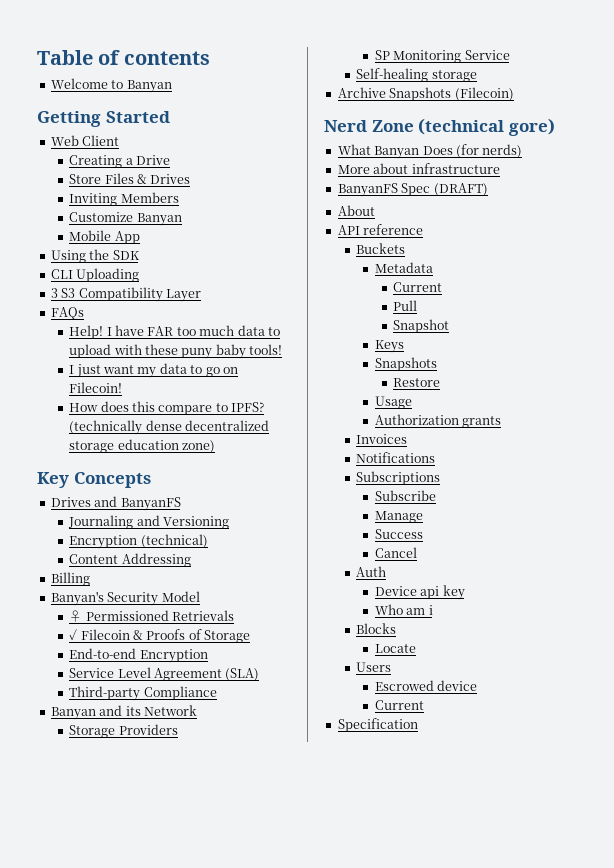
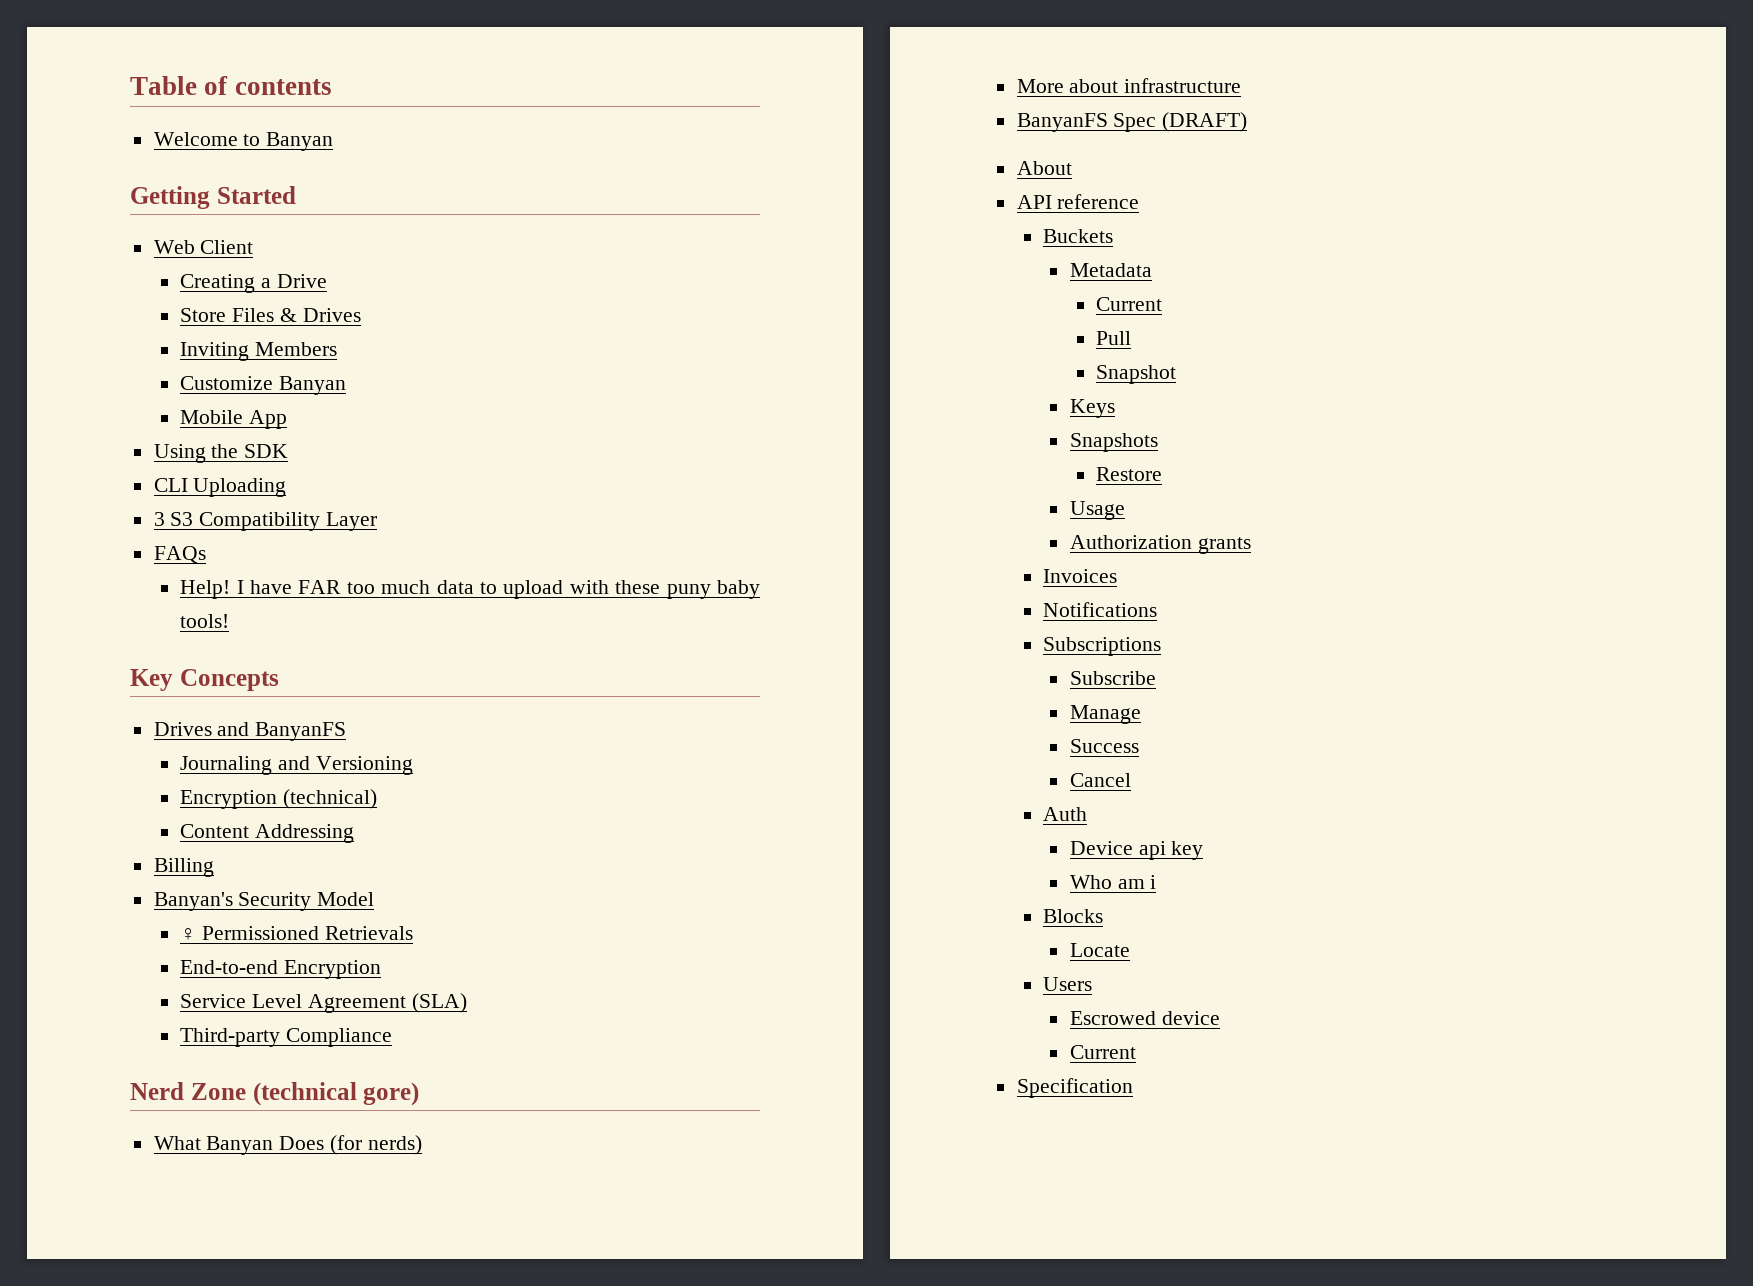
[69,363,238,378] [69,382,123,393] [69,401,265,415] [69,420,269,435] [69,439,215,453] // I just want my data to go on Filecoin! // How does this compare to IPFS? (technically dense decentralized storage education zone) -> (230, 621) none
[69,629,251,643] // ✓ Filecoin & Proofs of Storage -> (413, 933) none
[50,705,197,720] [69,724,178,738] [374,50,510,63] [356,68,477,82] [337,87,514,101] // Banyan and its Network // Storage Providers // SP Monitoring Service // Self-healing storage // Archive Snapshots (Filecoin) -> (393, 1037) none

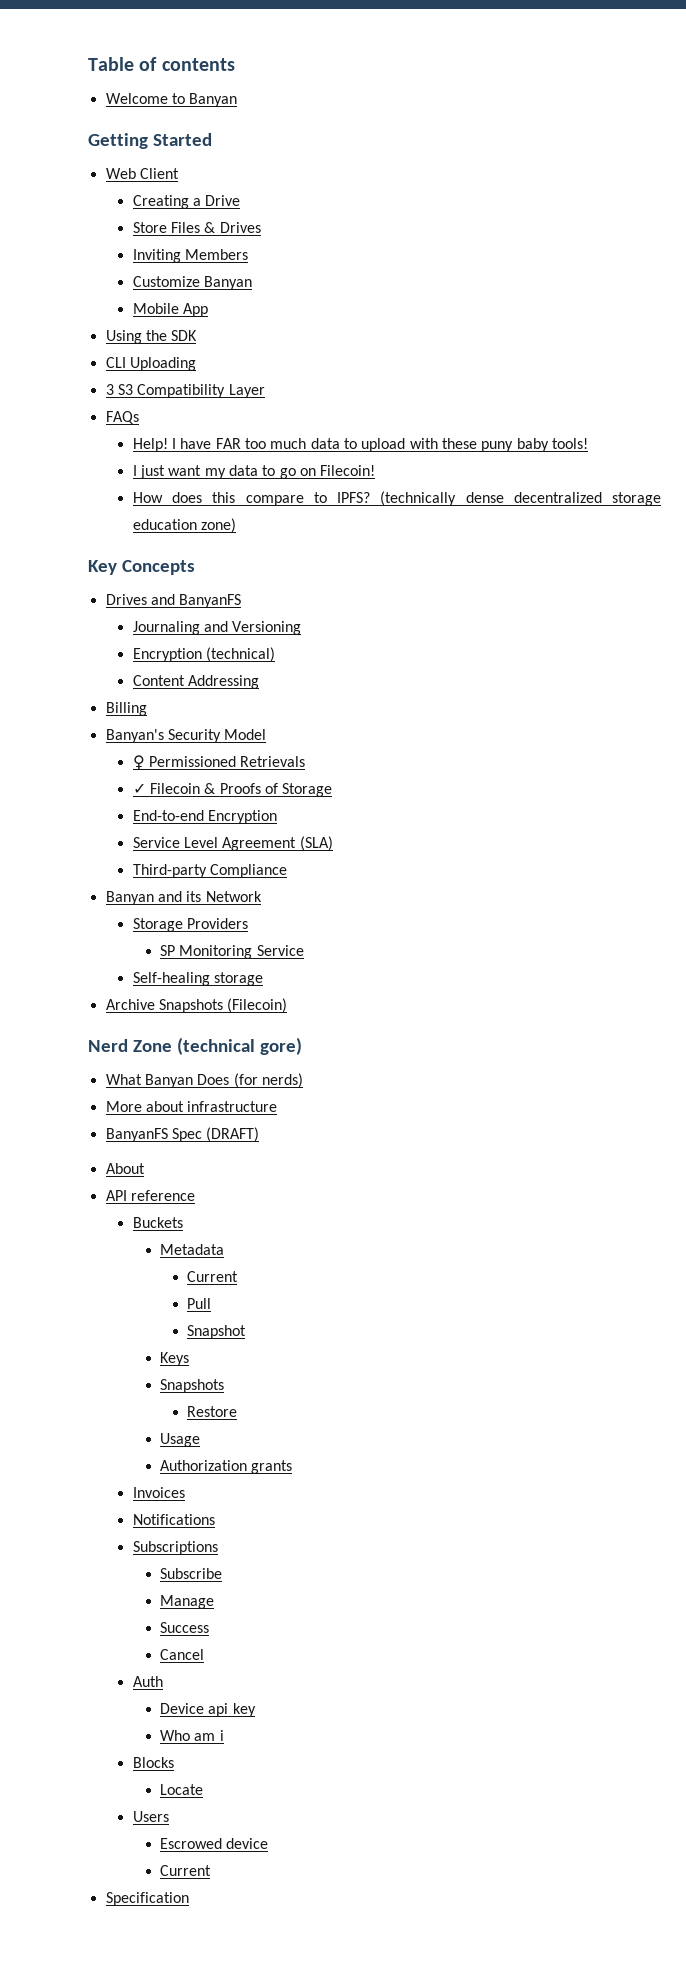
(230, 621) none -> [132,465,376,479] [132,491,661,506] [132,518,237,533] // I just want my data to go on Filecoin! // How does this compare to IPFS? (technically dense decentralized storage education zone)
(413, 933) none -> [132,783,333,797] // ✓ Filecoin & Proofs of Storage
(393, 1037) none -> [105,891,262,905] [132,918,249,932] [160,945,304,959] [132,972,264,986] [105,998,288,1013] // Banyan and its Network // Storage Providers // SP Monitoring Service // Self-healing storage // Archive Snapshots (Filecoin)

